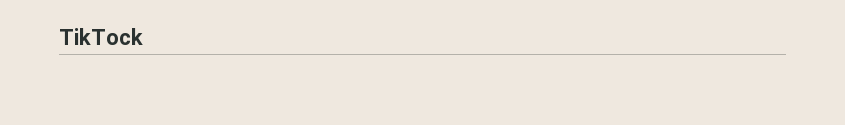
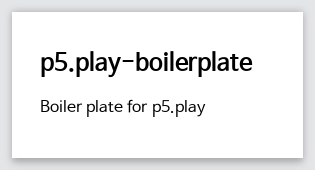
[59,28,143,45] TikTock -> [40,51,253,78] [40,99,206,117] p5.play-boilerplate // Boiler plate for p5.play

